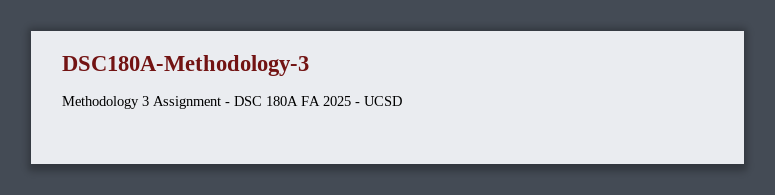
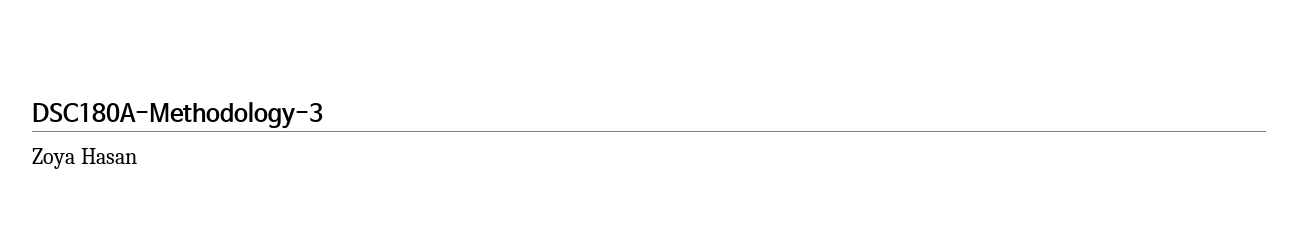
[62,96,402,109] Methodology 3 Assignment - DSC 180A FA 2025 - UCSD -> [32,148,137,169] Zoya Hasan

